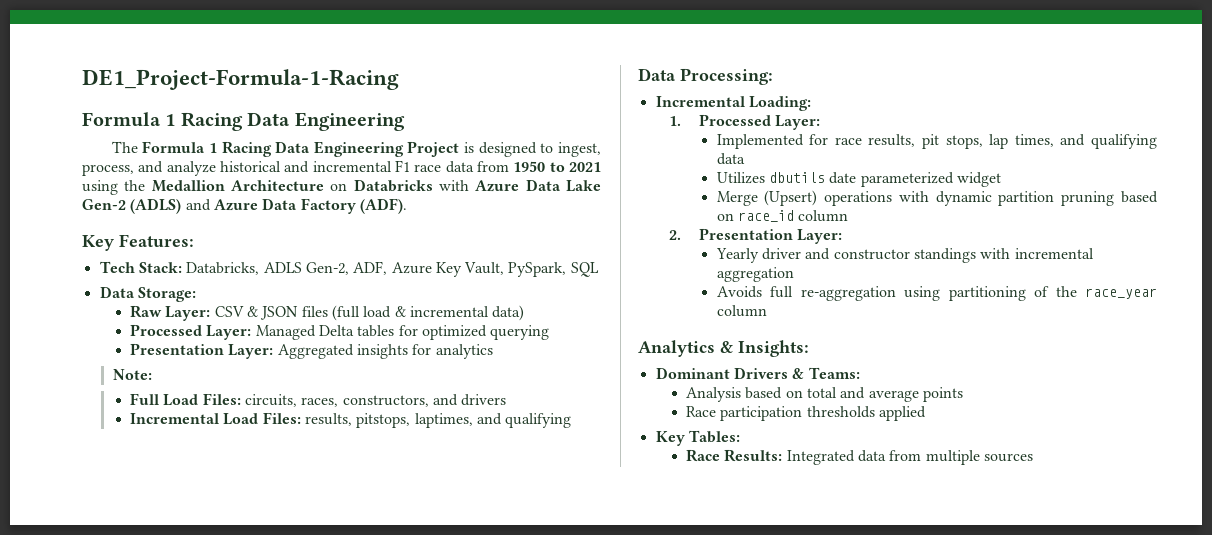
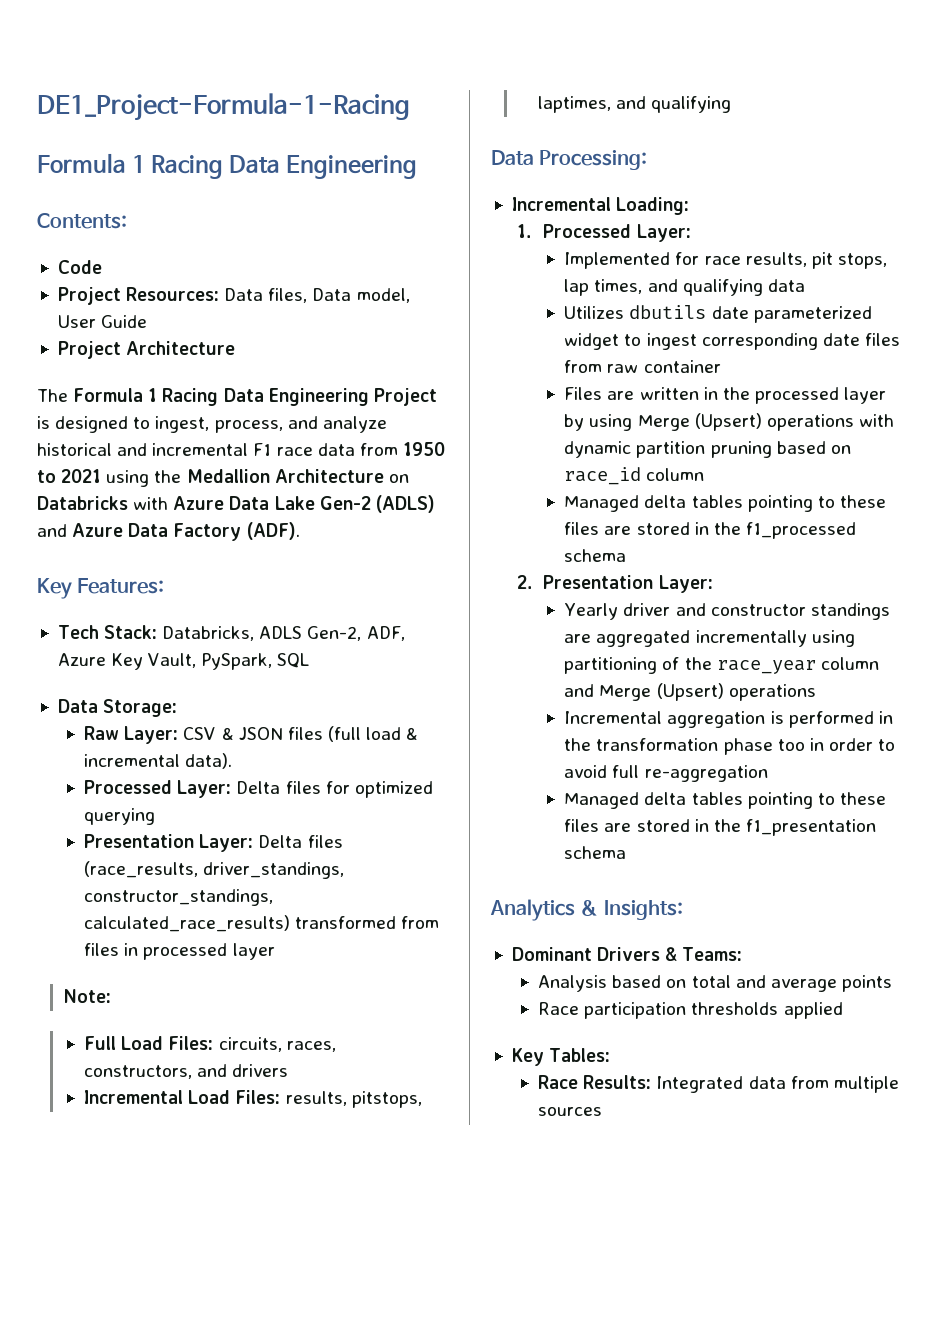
(405, 121) none -> [37,213,127,229] [57,260,102,274] [57,287,410,305] [57,315,148,328] [57,341,236,359] // Contents: // Code // Project Resources: Data files, Data model, User Guide // Project Architecture
[492,305,525,321] [130,324,395,340] data) // Processed Layer: Managed Delta tables -> [185,753,233,769] [84,780,321,798] data). // Processed Layer: Delta files
[277,344,493,359] Aggregated insights for analytics -> [258,835,343,848] [84,861,345,879] [84,889,274,906] [84,915,440,932] [84,943,275,960] Delta files (race_results, driver_standings, constructor_standings, calculated_race_results) transformed from files in processed layer
(1001, 179) // -> [624,333,900,350] [564,360,721,373] [564,387,887,404] [564,414,633,431] to ingest corresponding date files from raw container // Files are written in the processed layer by using
(849, 216) none -> [564,495,886,512] [564,522,856,539] [564,549,627,562] // Managed delta tables pointing to these files are stored in the f1_processed schema
[980,248,1094,259] [716,267,794,282] [716,286,896,301] with incremental aggregation // Avoids full re-aggregation -> [564,630,807,647] are aggregated incrementally
(767, 311) none -> [564,683,816,701] [564,711,893,728] [564,738,896,755] [564,765,768,782] [564,792,886,809] [564,819,876,836] [564,846,627,859] and Merge (Upsert) operations // Incremental aggregation is performed in the transformation phase too in order to avoid full re-aggregation // Managed delta tables pointing to these files are stored in the f1_presentation schema

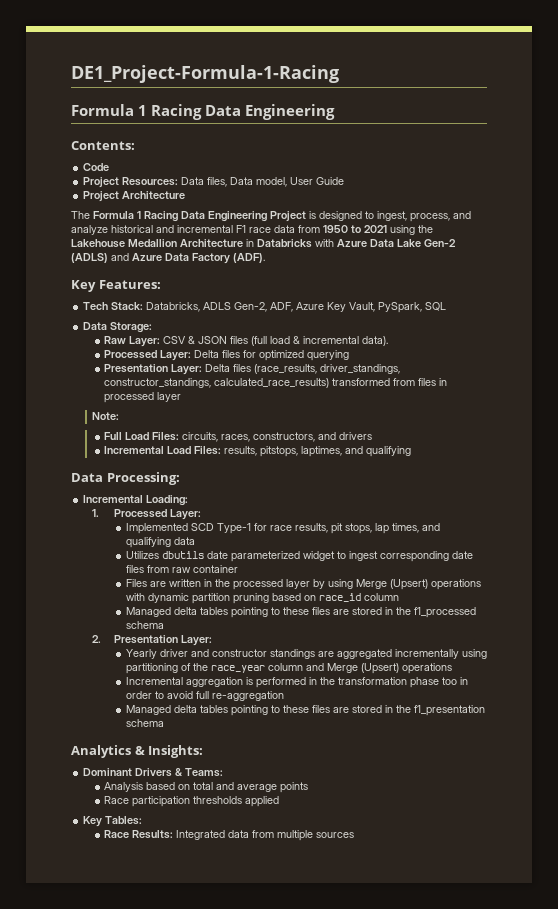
(182, 476) none -> [71,239,125,248] Lakehouse
[388,474,409,483] on -> [246,239,254,247] in
(671, 260) none -> [190,523,251,534] SCD Type-1

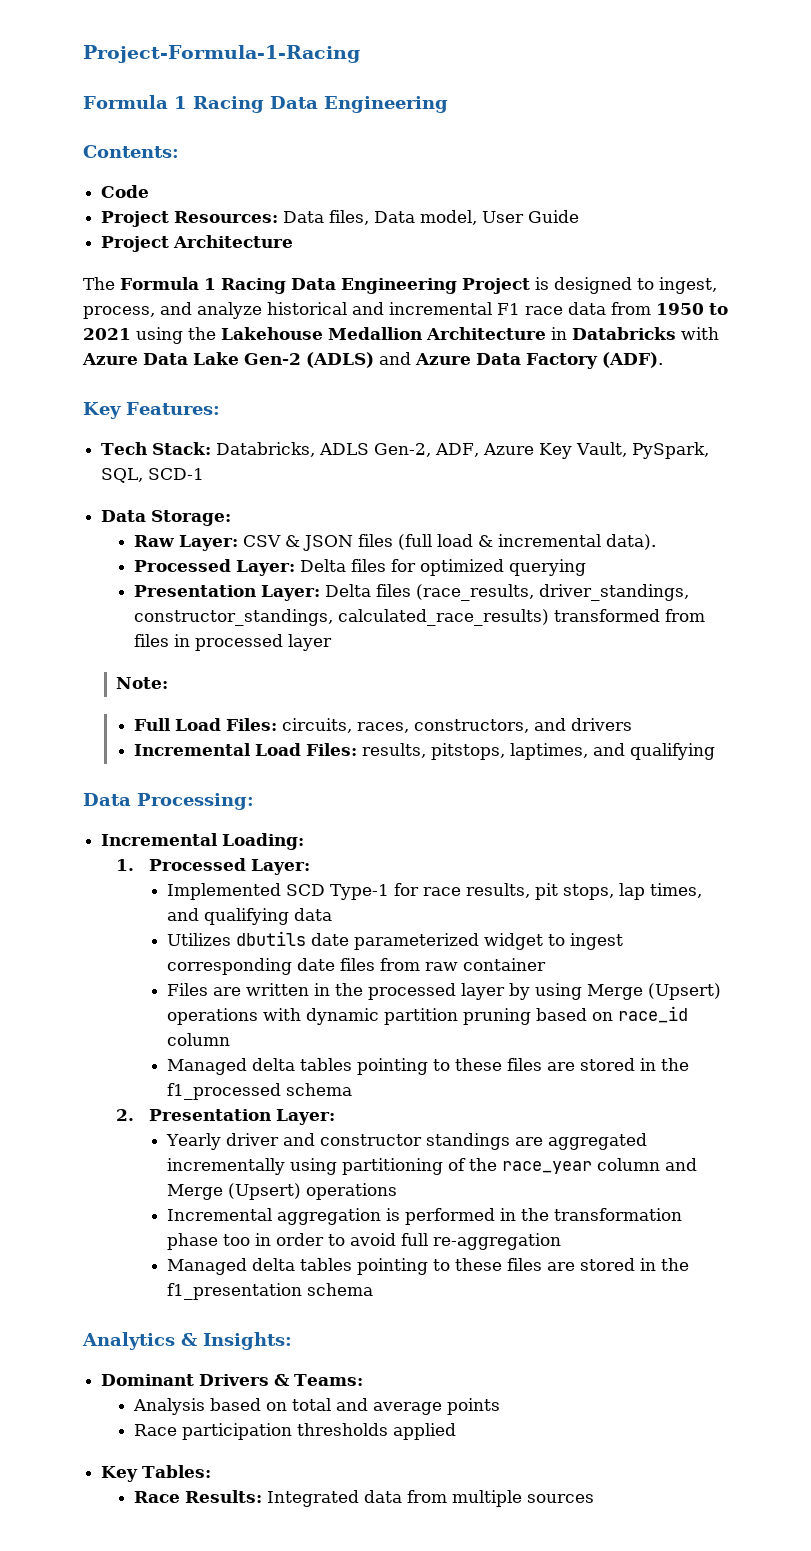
[71,65,339,83] DE1_Project-Formula-1-Racing -> [83,45,360,63] Project-Formula-1-Racing
[425,302,447,311] SQL -> [101,468,205,483] SQL, SCD-1

